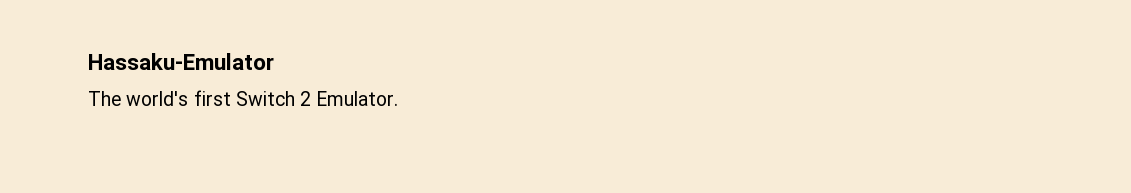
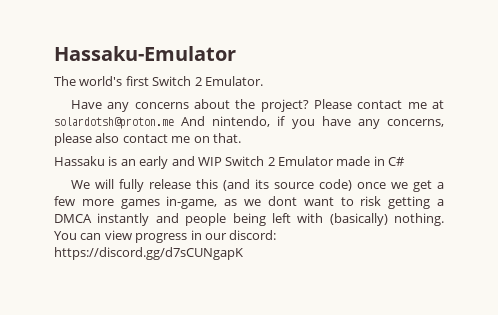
(399, 98) none -> [71,99,444,112] [54,116,445,129] [54,133,241,146] [54,156,406,169] [71,179,445,192] [54,196,444,209] [54,213,444,226] [54,230,277,243] [54,247,243,260] // Have any concerns about the project? Please contact me at solardotsh@proton.me And nintendo, if you have any concerns, please also contact me on that. // Hassaku is an early and WIP Switch 2 Emulator made in C# // We will fully release this (and its source code) once we get a few more games in-game, as we dont want to risk getting a DMCA instantly and people being left with (basically) nothing. You can view progress in our discord: https://discord.gg/d7sCUNgapK

